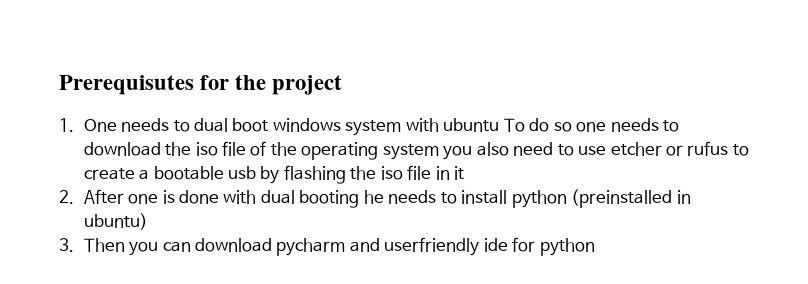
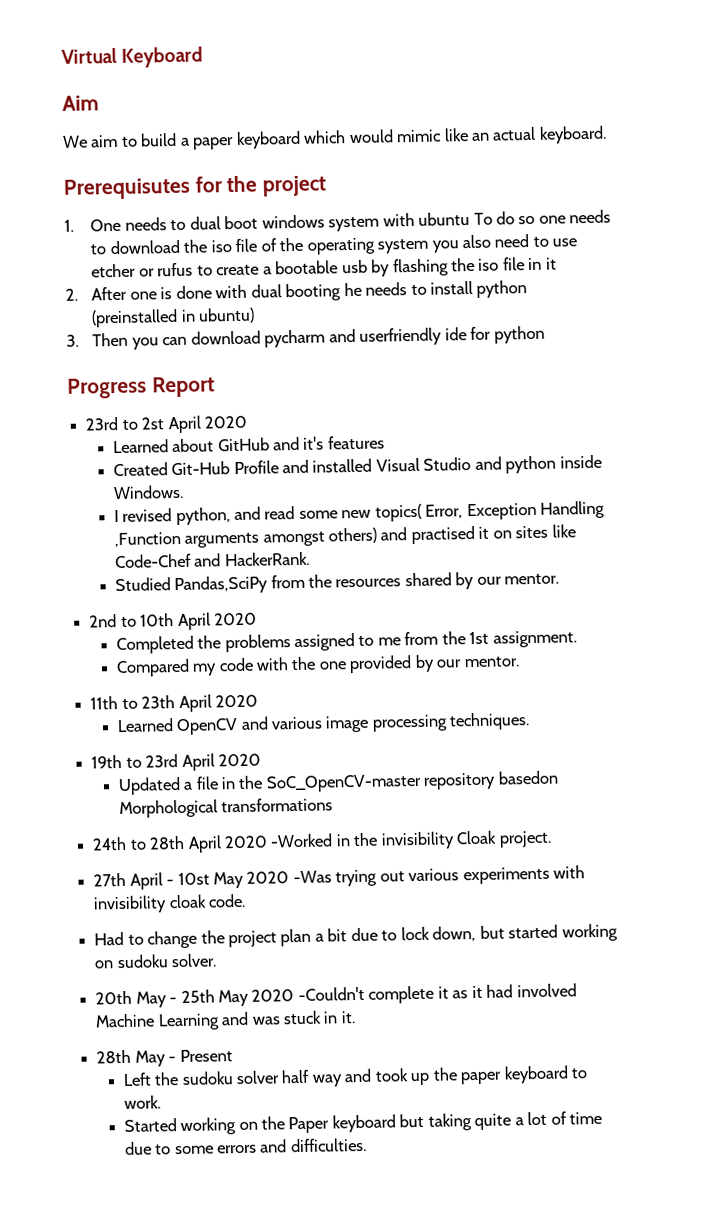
(59, 85) none -> [61,46,204,68] [62,95,99,111] [62,125,607,150] Virtual Keyboard // Aim // We aim to build a paper keyboard which would mimic like an actual keyboard. //
(595, 247) none -> [67,376,215,399] [85,415,247,434] [112,435,385,454] [112,454,602,477] [112,484,184,500] [113,500,606,526] [113,524,576,548] [114,551,310,569] [114,571,560,595] [89,612,257,631] [115,630,577,655] [115,654,520,678] [90,694,258,713] [116,712,531,736] [91,753,261,771] [117,770,558,796] [118,797,334,819] [92,830,552,853] [93,865,586,890] [93,893,247,914] [94,923,618,949] [94,953,218,969] [95,983,577,1008] [95,1010,356,1031] [96,1049,233,1067] [122,1065,588,1087] [123,1095,161,1110] [123,1111,603,1136] [123,1137,367,1155] // Progress Report // 23rd to 2st April 2020 // Learned about GitHub and it's features // Created Git-Hub Profile and installed Visual Studio and python inside Windows. // I revised python, and read some new topics( Error, Exception Handling ,Function arguments amongst others) and practised it on sites like Code-Chef and HackerRank. // Studied Pandas,SciPy from the resources shared by our mentor. // 2nd to 10th April 2020 // Completed the problems assigned to me from the 1st assignment. // Compared my code with the one provided by our mentor. // 11th to 23th April 2020 // Learned OpenCV and various image processing techniques. // 19th to 23rd April 2020 // Updated a file in the SoC_OpenCV-master repository basedon Morphological transformations // 24th to 28th April 2020 -Worked in the invisibility Cloak project. // 27th April - 10st May 2020 -Was trying out various experiments with invisibility cloak code. // Had to change the project plan a bit due to lock down, but started working on sudoku solver. // 20th May - 25th May 2020 -Couldn't complete it as it had involved Machine Learning and was stuck in it. // 28th May - Present // Left the sudoku solver half way and took up the paper keyboard to work. // Started working on the Paper keyboard but taking quite a lot of time due to some errors and difficulties.

